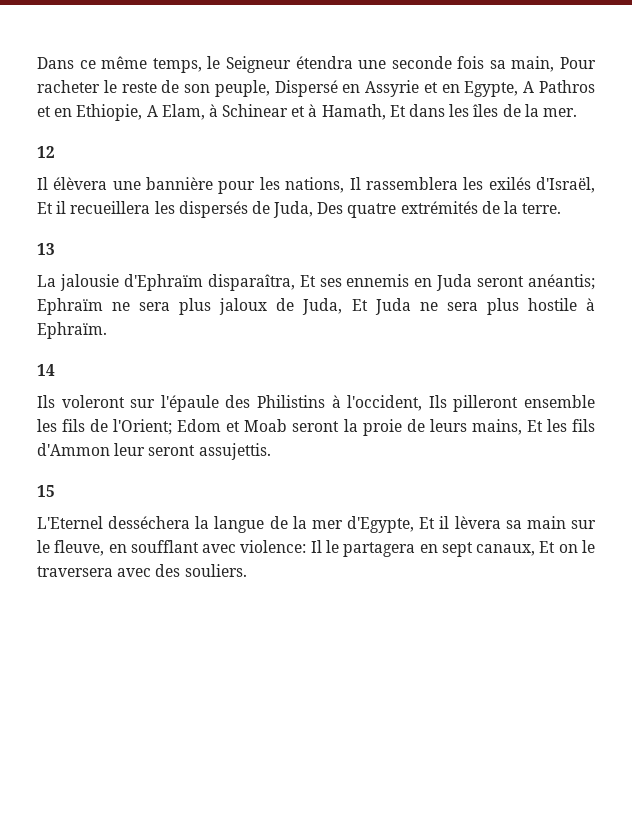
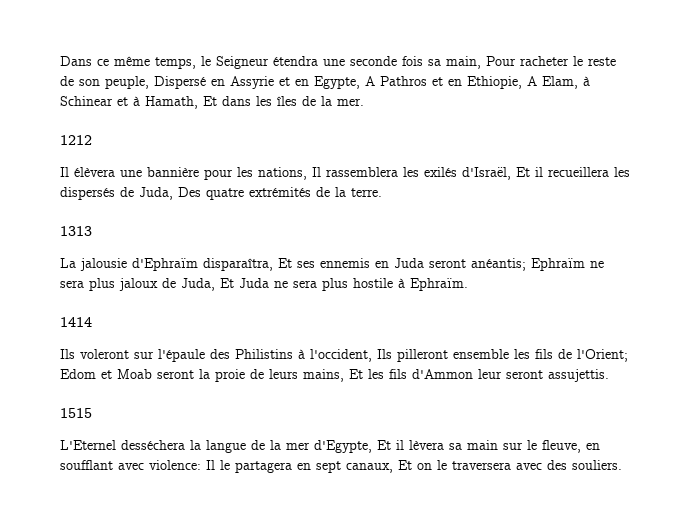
[37,146,55,158] 12 -> [60,135,92,145] 1212
[37,243,55,255] 13 -> [60,226,92,236] 1313
[37,364,55,376] 14 -> [60,317,92,327] 1414
[37,485,55,497] 15 -> [60,408,92,418] 1515

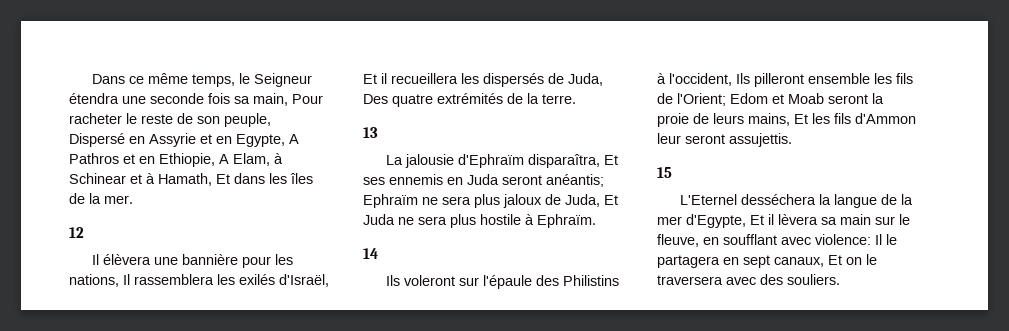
[60,135,92,145] 1212 -> [69,227,84,238] 12
[60,226,92,236] 1313 -> [363,127,378,138] 13
[60,317,92,327] 1414 -> [363,248,378,259] 14
[60,408,92,418] 1515 -> [657,167,672,178] 15

